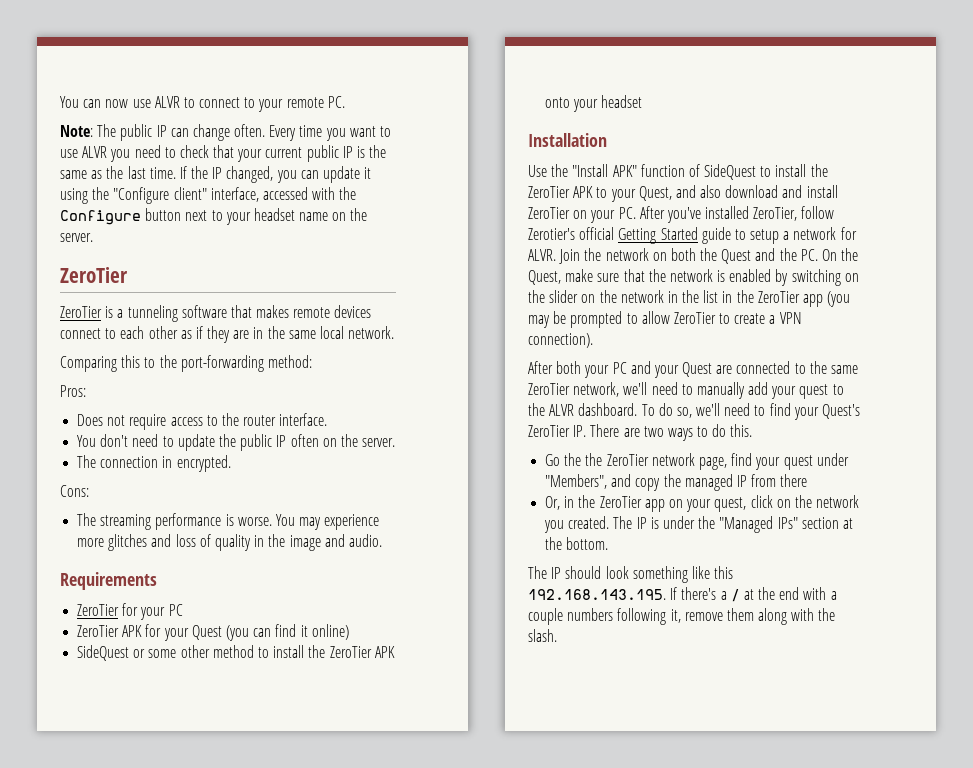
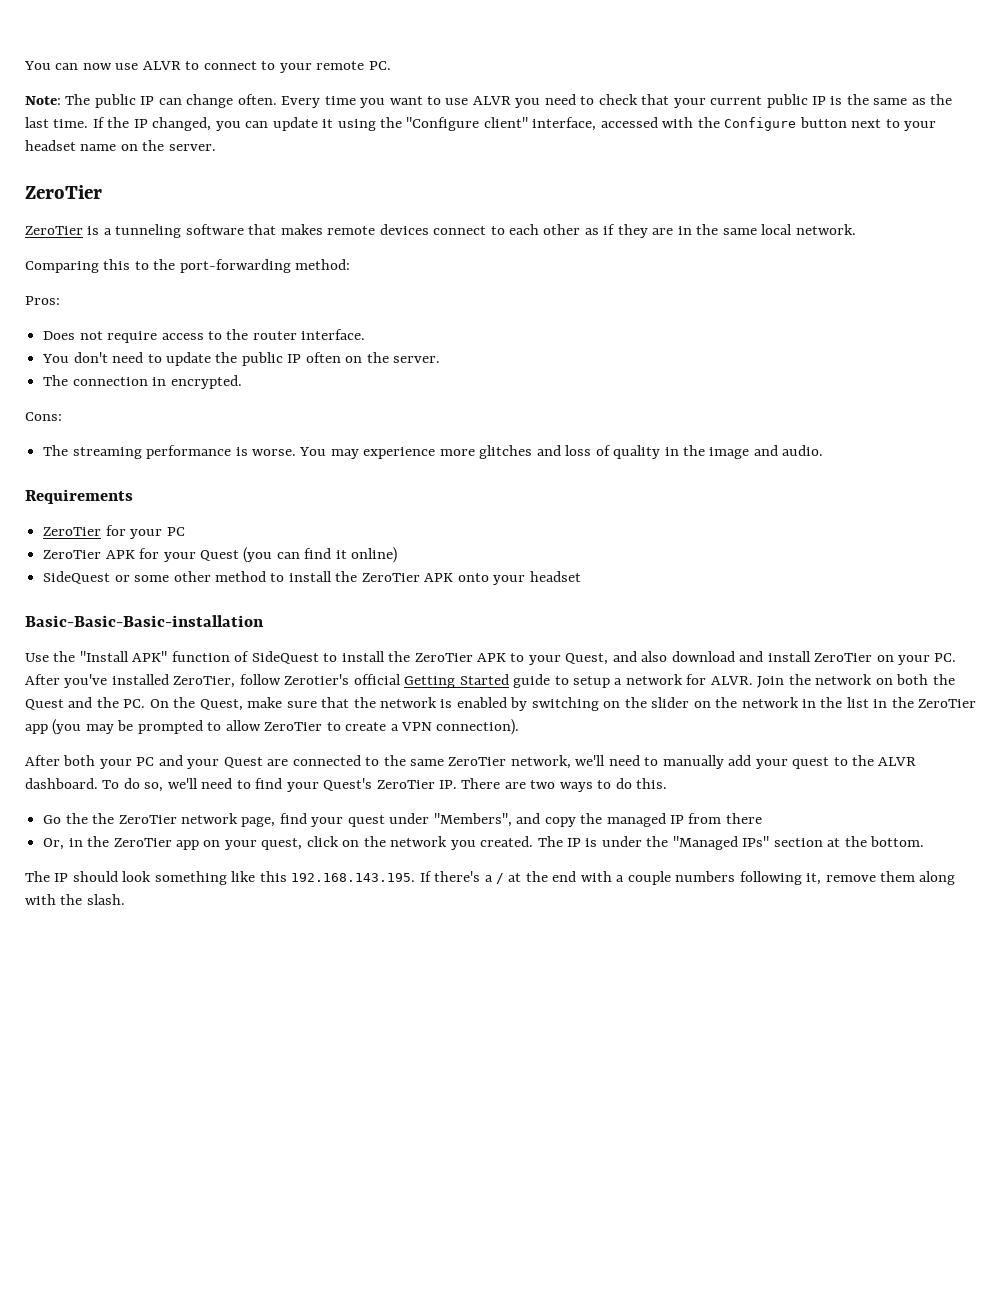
[528,133,607,147] Installation -> [25,615,264,627] Basic-Basic-Basic-installation

